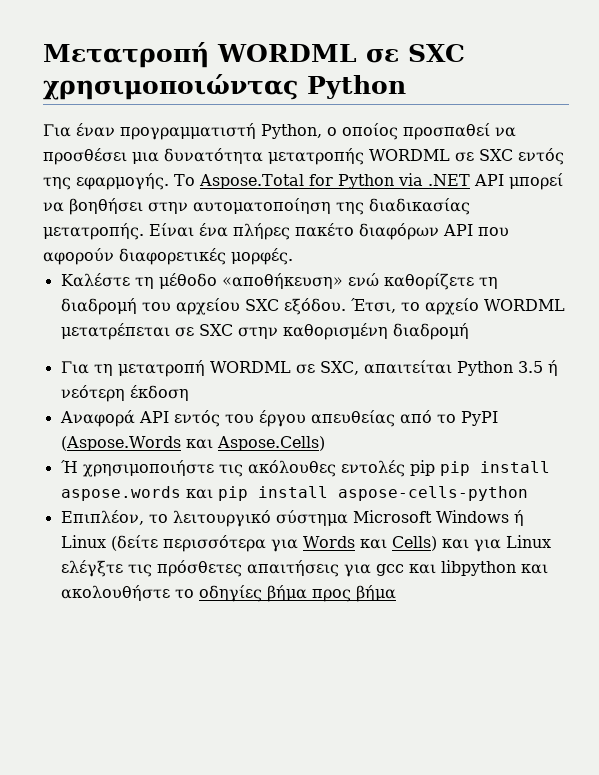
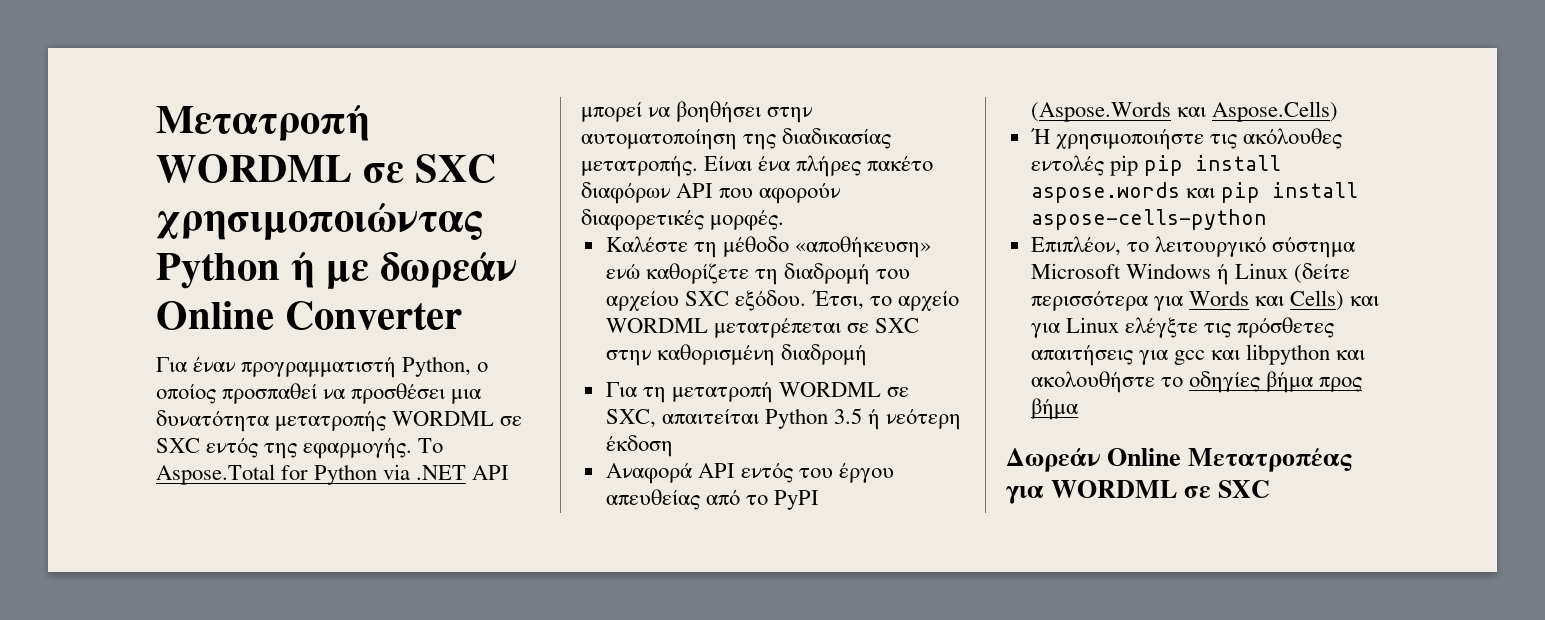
(406, 87) none -> [290,252,517,289] [156,301,462,330] ή με δωρεάν Online Converter
(396, 593) none -> [1006,448,1353,472] [1006,480,1271,504] // Δωρεάν Online Μετατροπέας για WORDML σε SXC

